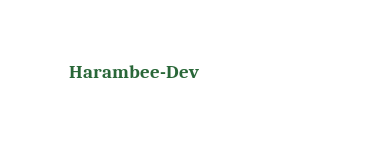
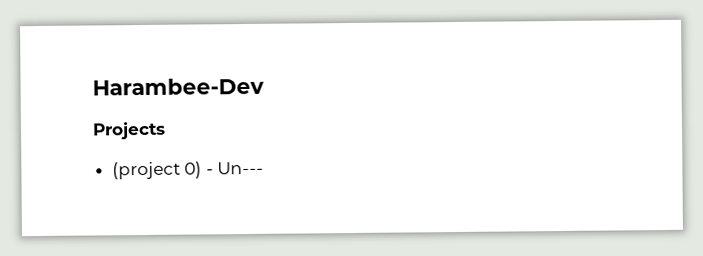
(199, 71) none -> [92,121,166,140] [111,161,265,180] // Projects // (project 0) - Un---

